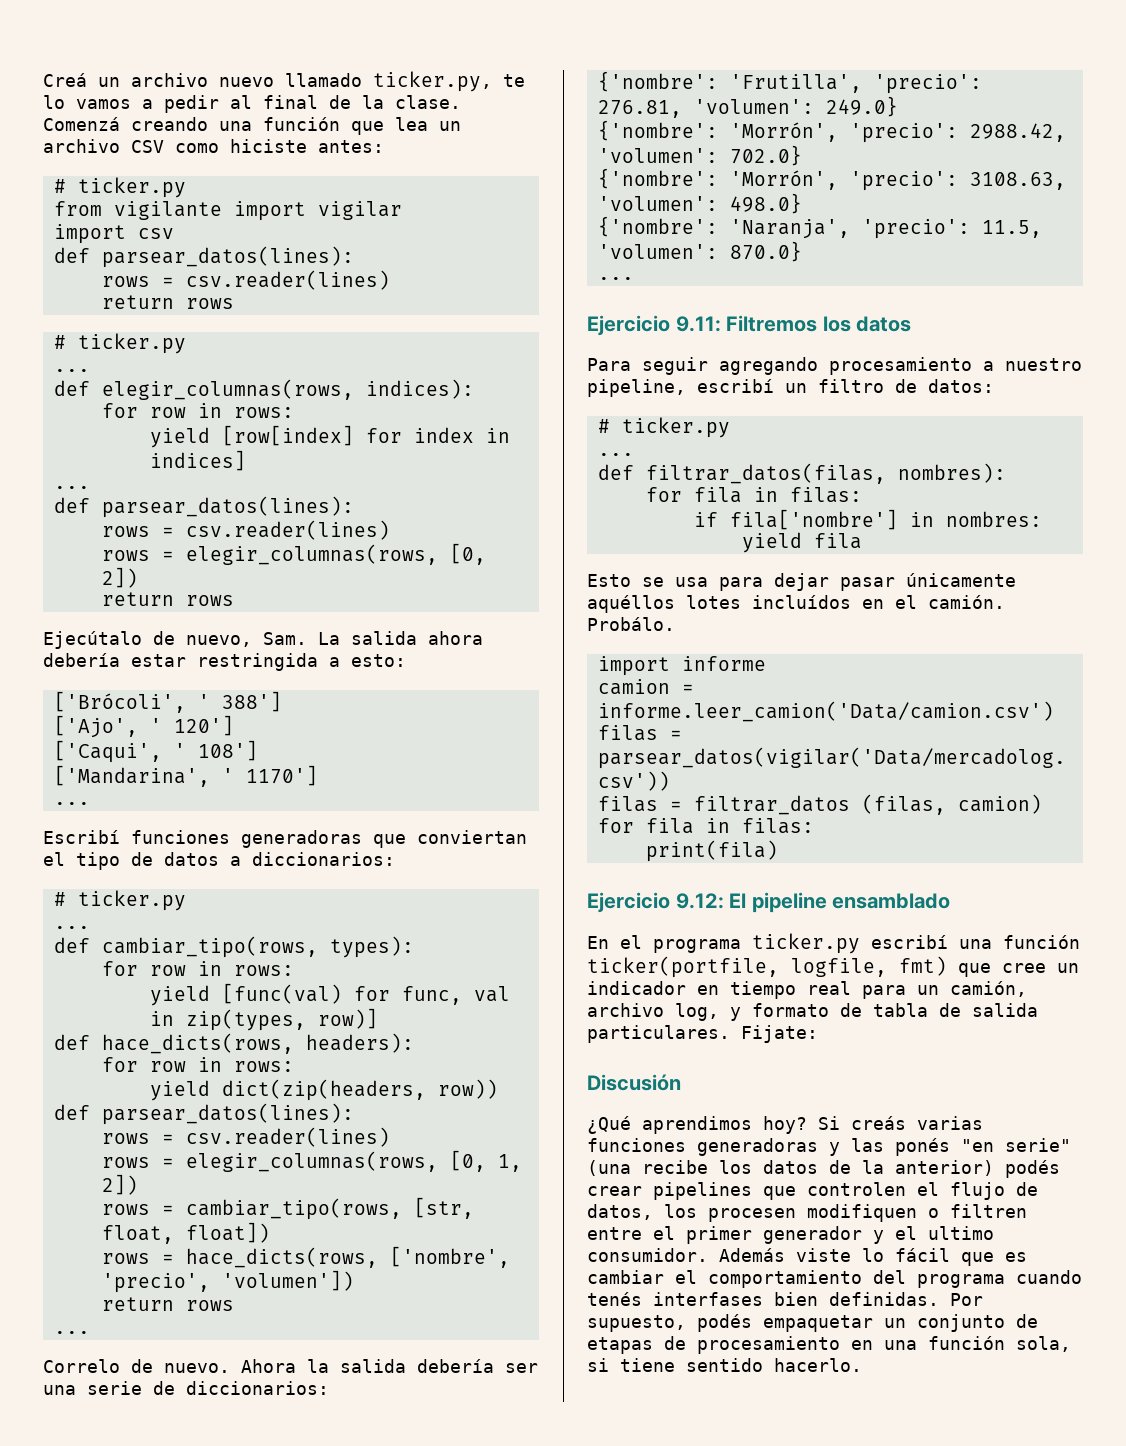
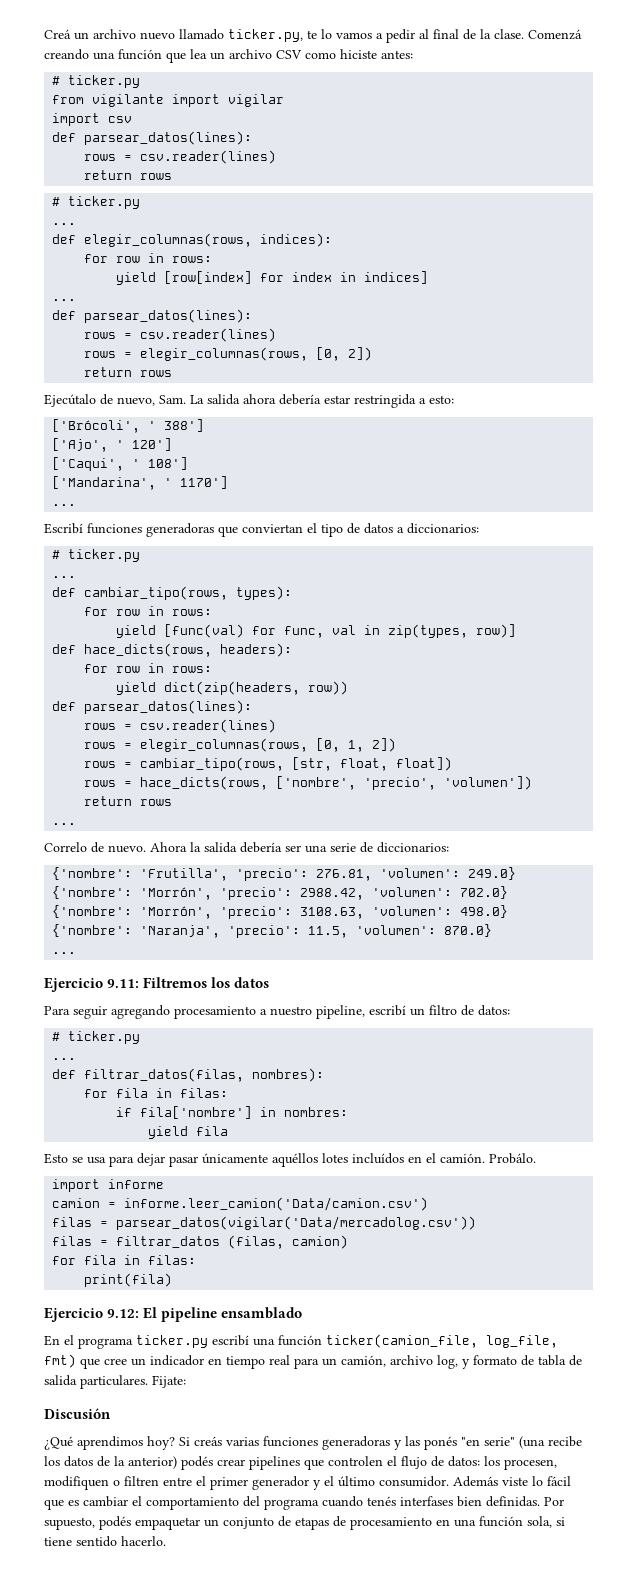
[587,956,887,978] ticker(portfile, logfile, -> [326,1334,558,1348] ticker(camion_file, log_file,
[587,1204,796,1222] datos, los procesen -> [448,1456,557,1470] datos: los procesen,
[928,1226,994,1240] ultimo -> [338,1476,375,1487] último

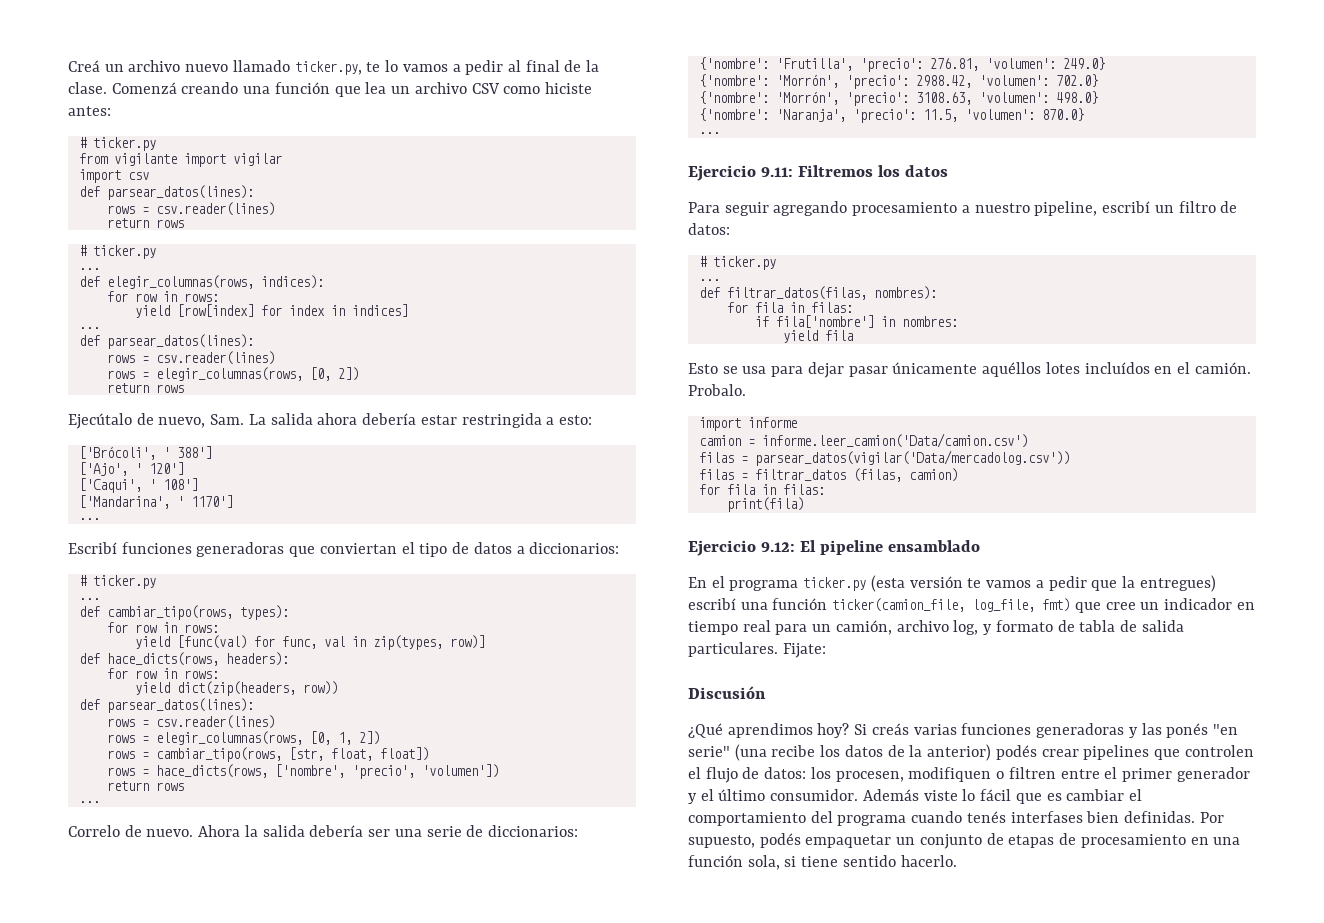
[489,1153,536,1164] Probálo. -> [688,384,746,396] Probalo.
(208, 1341) none -> [870,575,1216,592] (esta versión te vamos a pedir que la entregues)

